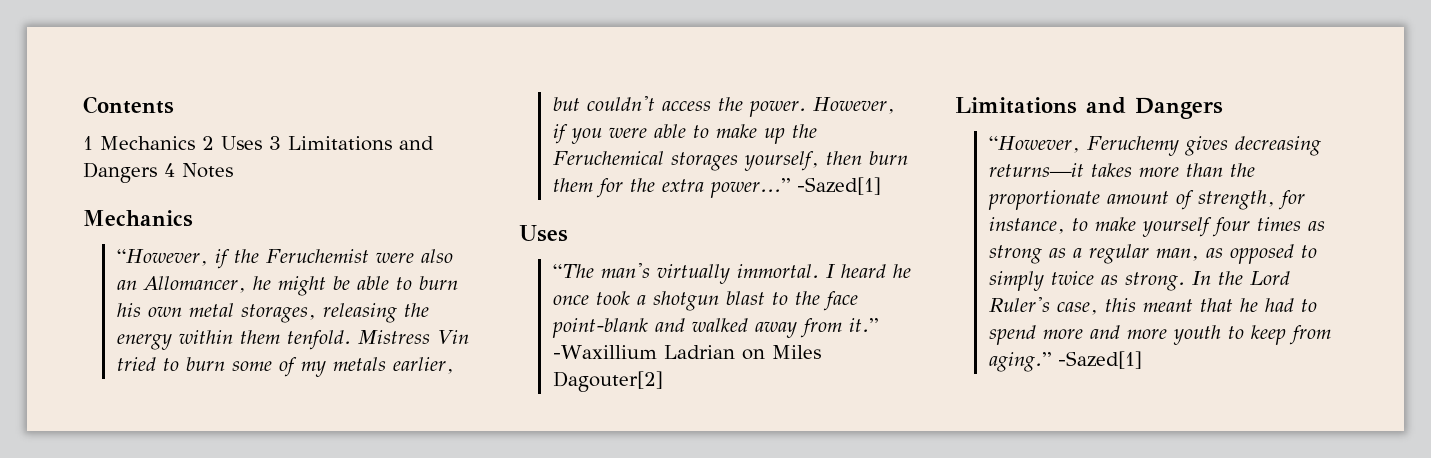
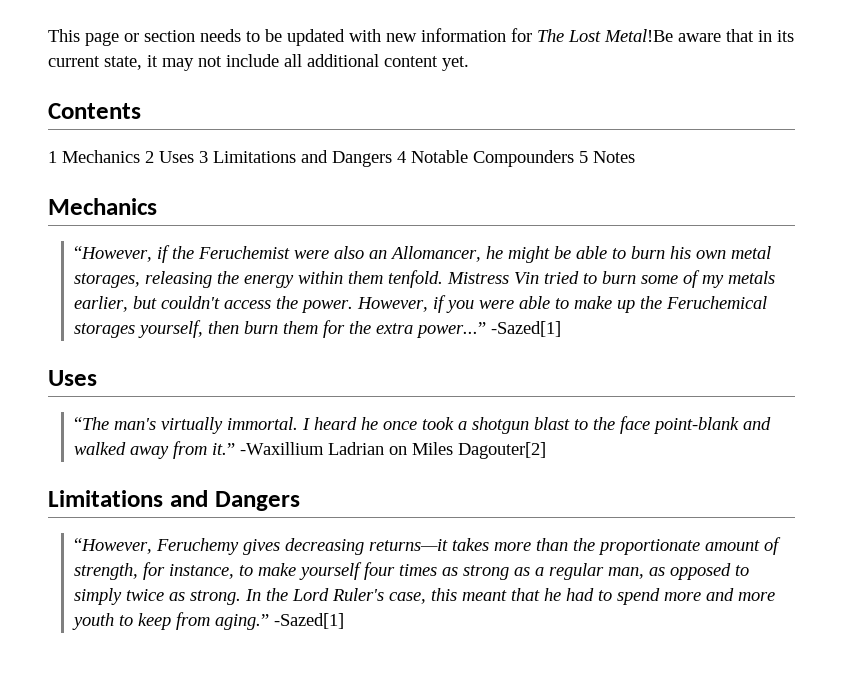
(83, 105) none -> [48,28,794,46] [48,54,469,71] This page or section needs to be updated with new information for The Lost Metal!Be aware that in its current state, it may not include all additional content yet. //
(175, 170) none -> [411,150,588,167] Notable Compounders 5

